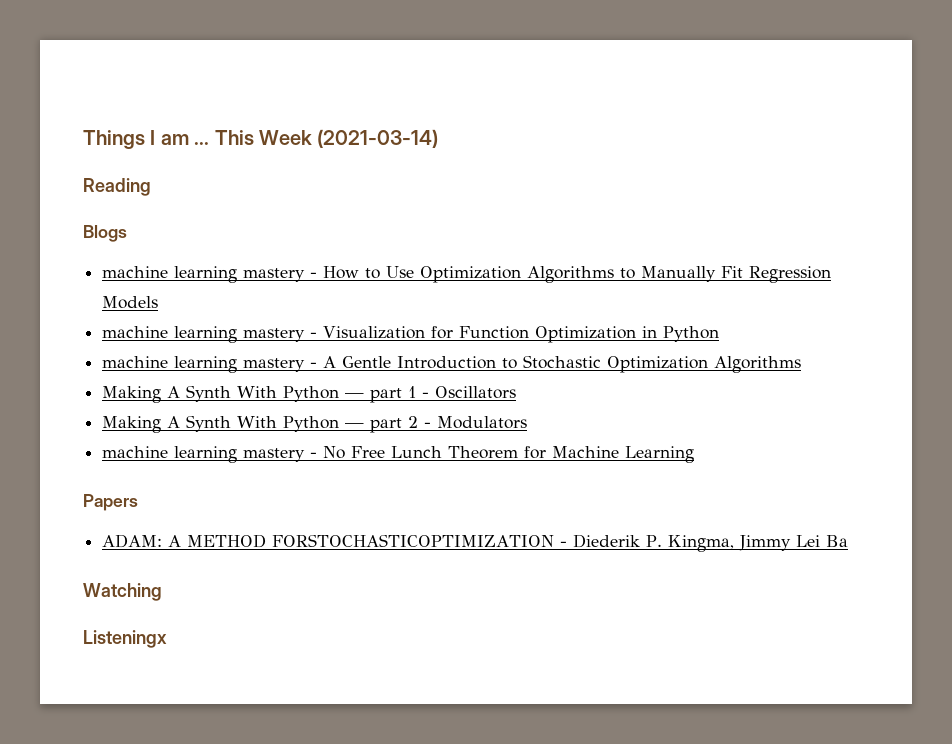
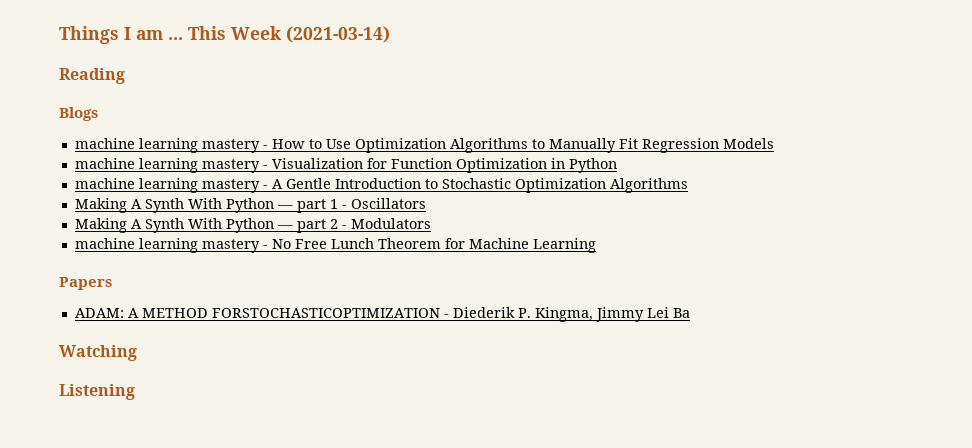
[83,630,167,648] Listeningx -> [59,384,135,400] Listening

